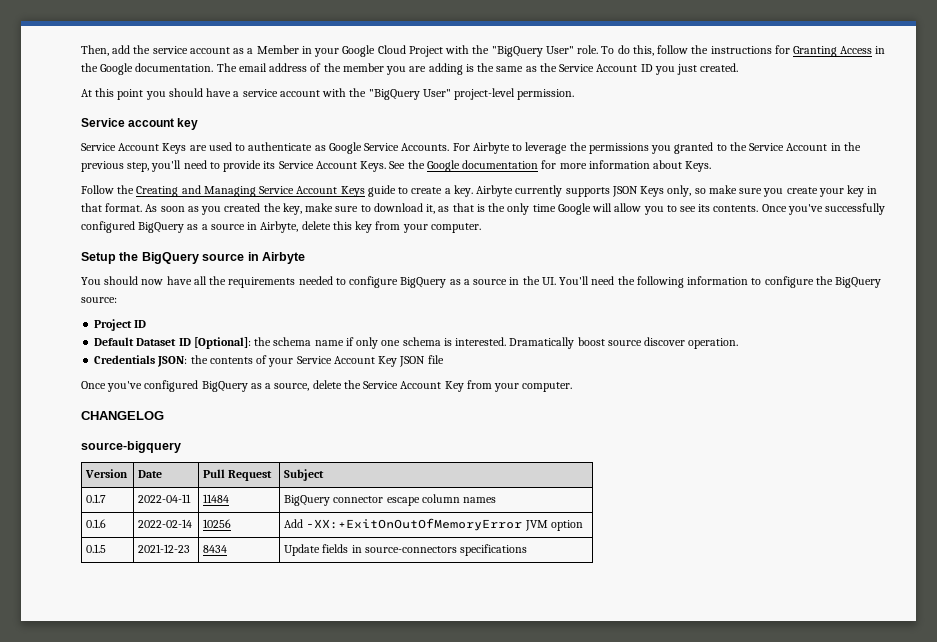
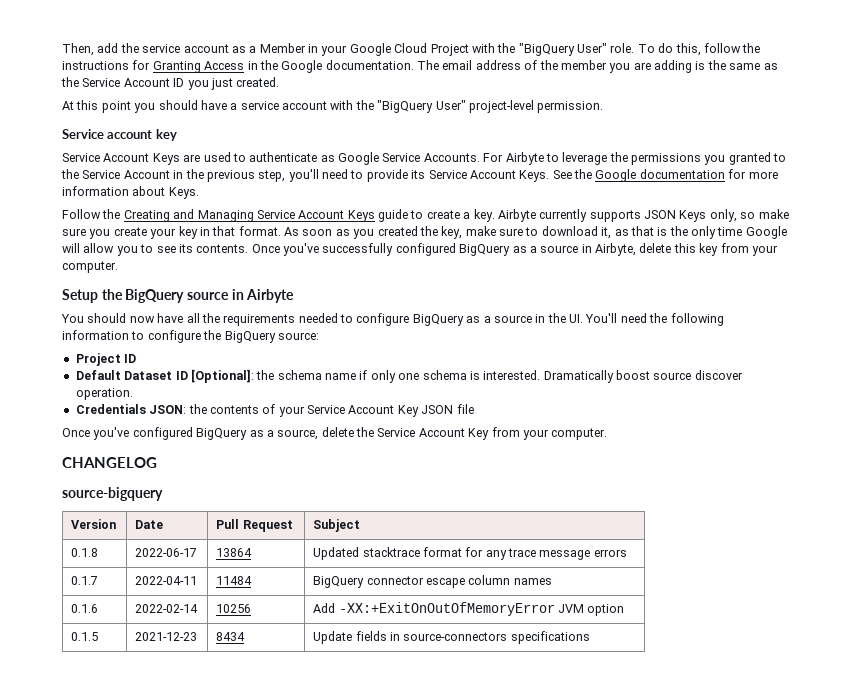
(325, 475) none -> [71,548,99,557] [135,548,198,557] [216,548,253,557] [313,547,627,560] // 0.1.8 | 2022-06-17 | 13864 | Updated stacktrace format for any trace message errors

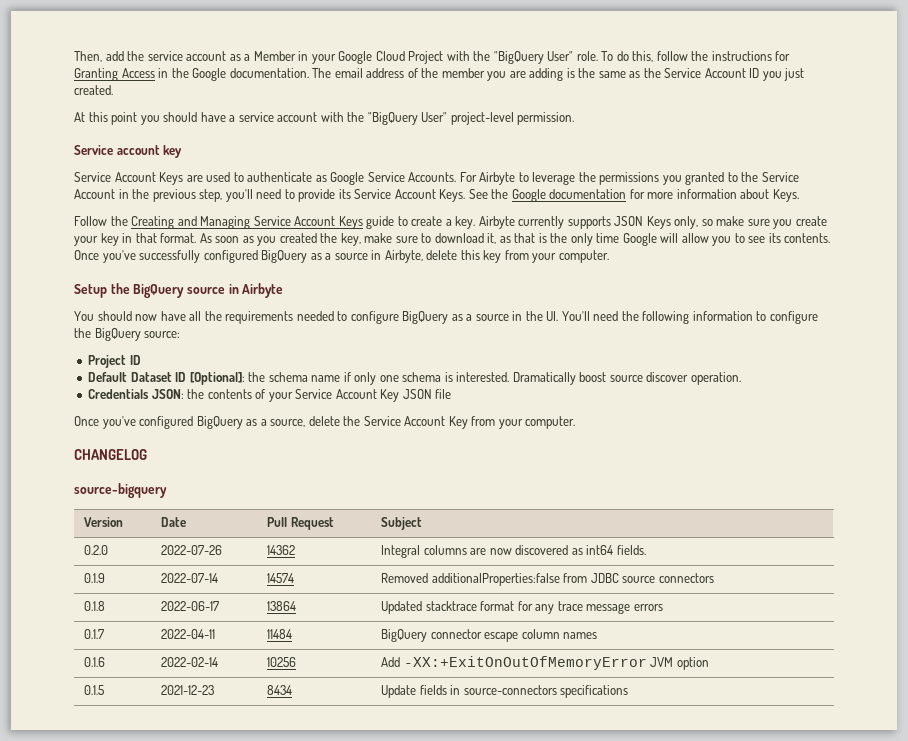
(361, 525) none -> [84,545,109,555] [161,545,223,555] [267,545,296,555] [381,545,646,558] [84,573,106,583] [161,573,219,583] [267,573,295,583] [381,573,714,586] // 0.2.0 | 2022-07-26 | 14362 | Integral columns are now discovered as int64 fields. // 0.1.9 | 2022-07-14 | 14574 | Removed additionalProperties:false from JDBC source connectors

